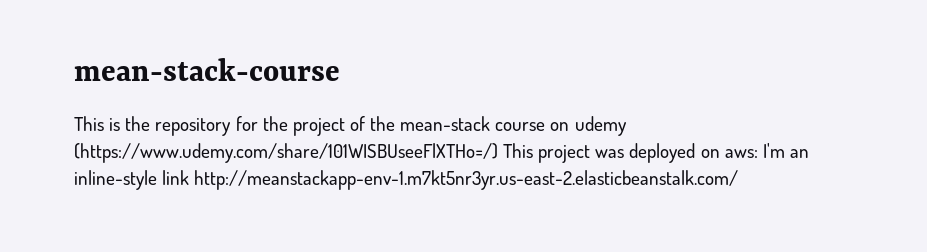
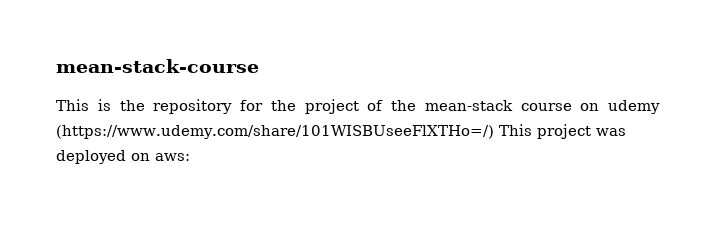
[762,143,809,158] [74,170,739,190] I'm an inline-style link http://meanstackapp-env-1.m7kt5nr3yr.us-east-2.elasticbeanstalk.com/ -> (190, 157) none

